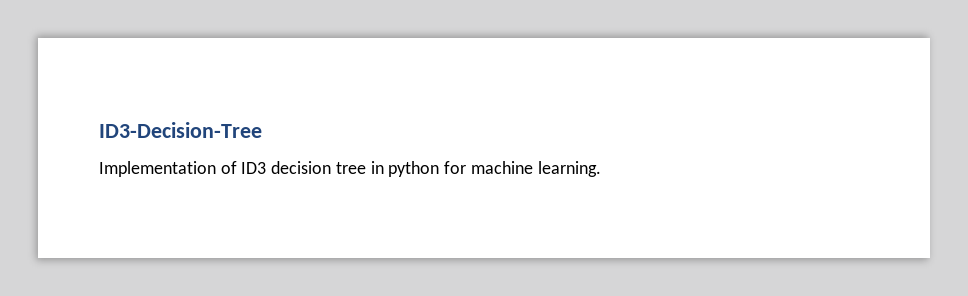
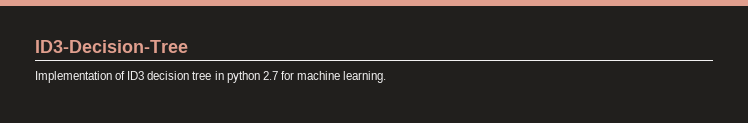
(440, 169) none -> [262,71,278,80] 2.7

